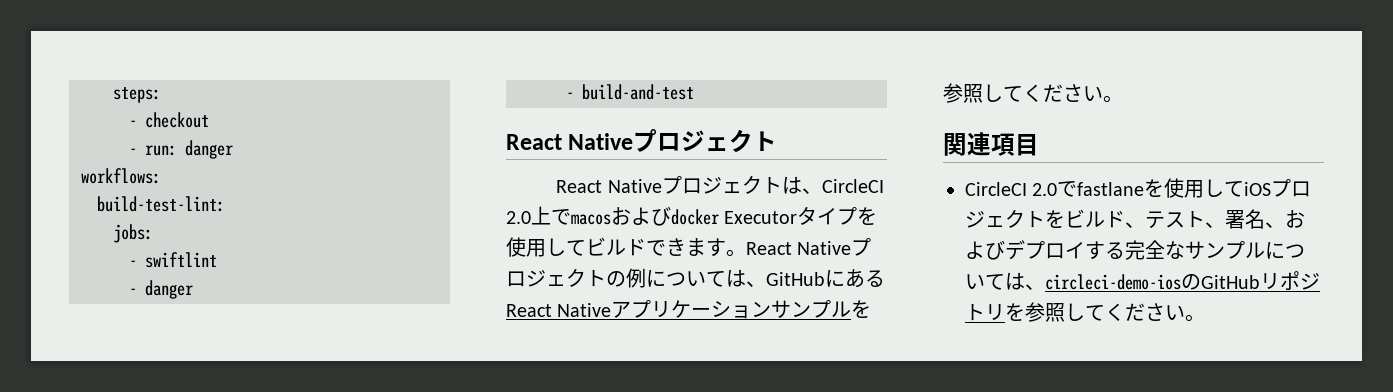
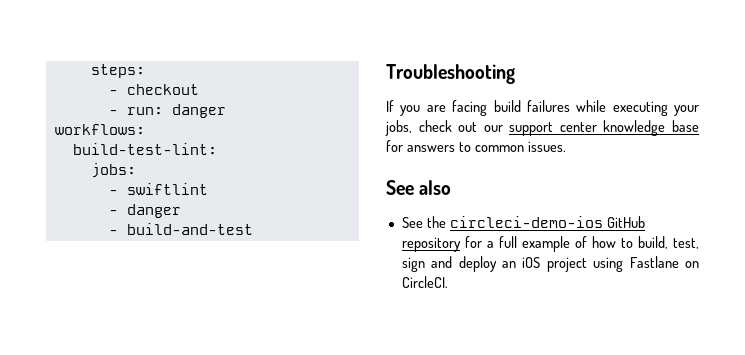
[506,129,778,153] [556,175,884,194] [506,206,878,226] [506,237,872,257] [506,268,885,288] [506,300,872,319] [943,83,1123,103] [943,132,1039,156] [965,178,1312,198] [965,209,1305,229] [965,240,1305,260] [965,271,1320,290] [965,302,1205,322] React Nativeプロジェクト // React Nativeプロジェクトは、CircleCI 2.0上でmacosおよびdocker Executorタイプを使用してビルドできます。React Nativeプロジェクトの例については、GitHubにあるReact Nativeアプリケーションサンプルを参照してください。 // 関連項目 // CircleCI 2.0でfastlaneを使用してiOSプロジェクトをビルド、テスト、署名、およびデプロイする完全なサンプルについては、circleci-demo-iosのGitHubリポジトリを参照してください。 -> [386,64,515,84] [386,100,699,116] [385,120,699,136] [386,140,566,152] [386,180,452,195] [401,216,645,228] [401,236,699,252] [401,256,699,272] [401,276,448,288] Troubleshooting // If you are facing build failures while executing your jobs, check out our support center knowledge base for answers to common issues. // See also // See the circleci-demo-ios GitHub repository for a full example of how to build, test, sign and deploy an iOS project using Fastlane on CircleCI.

